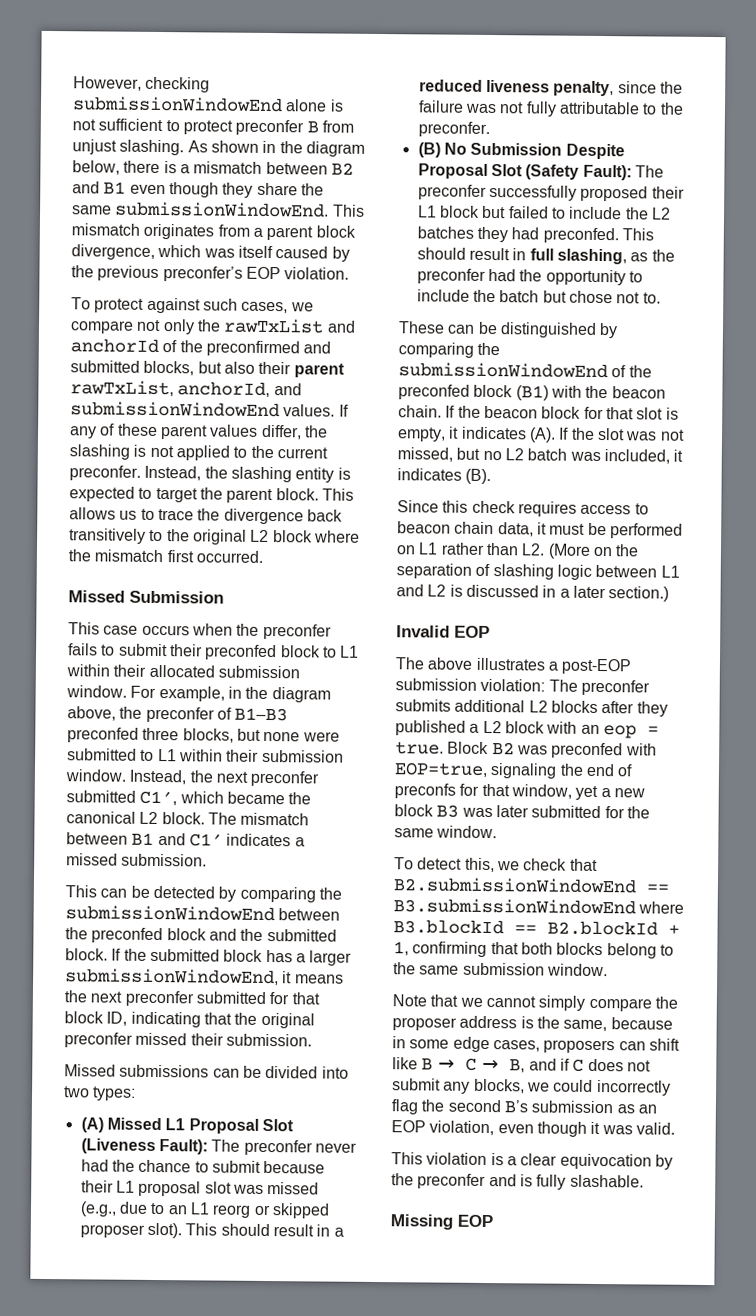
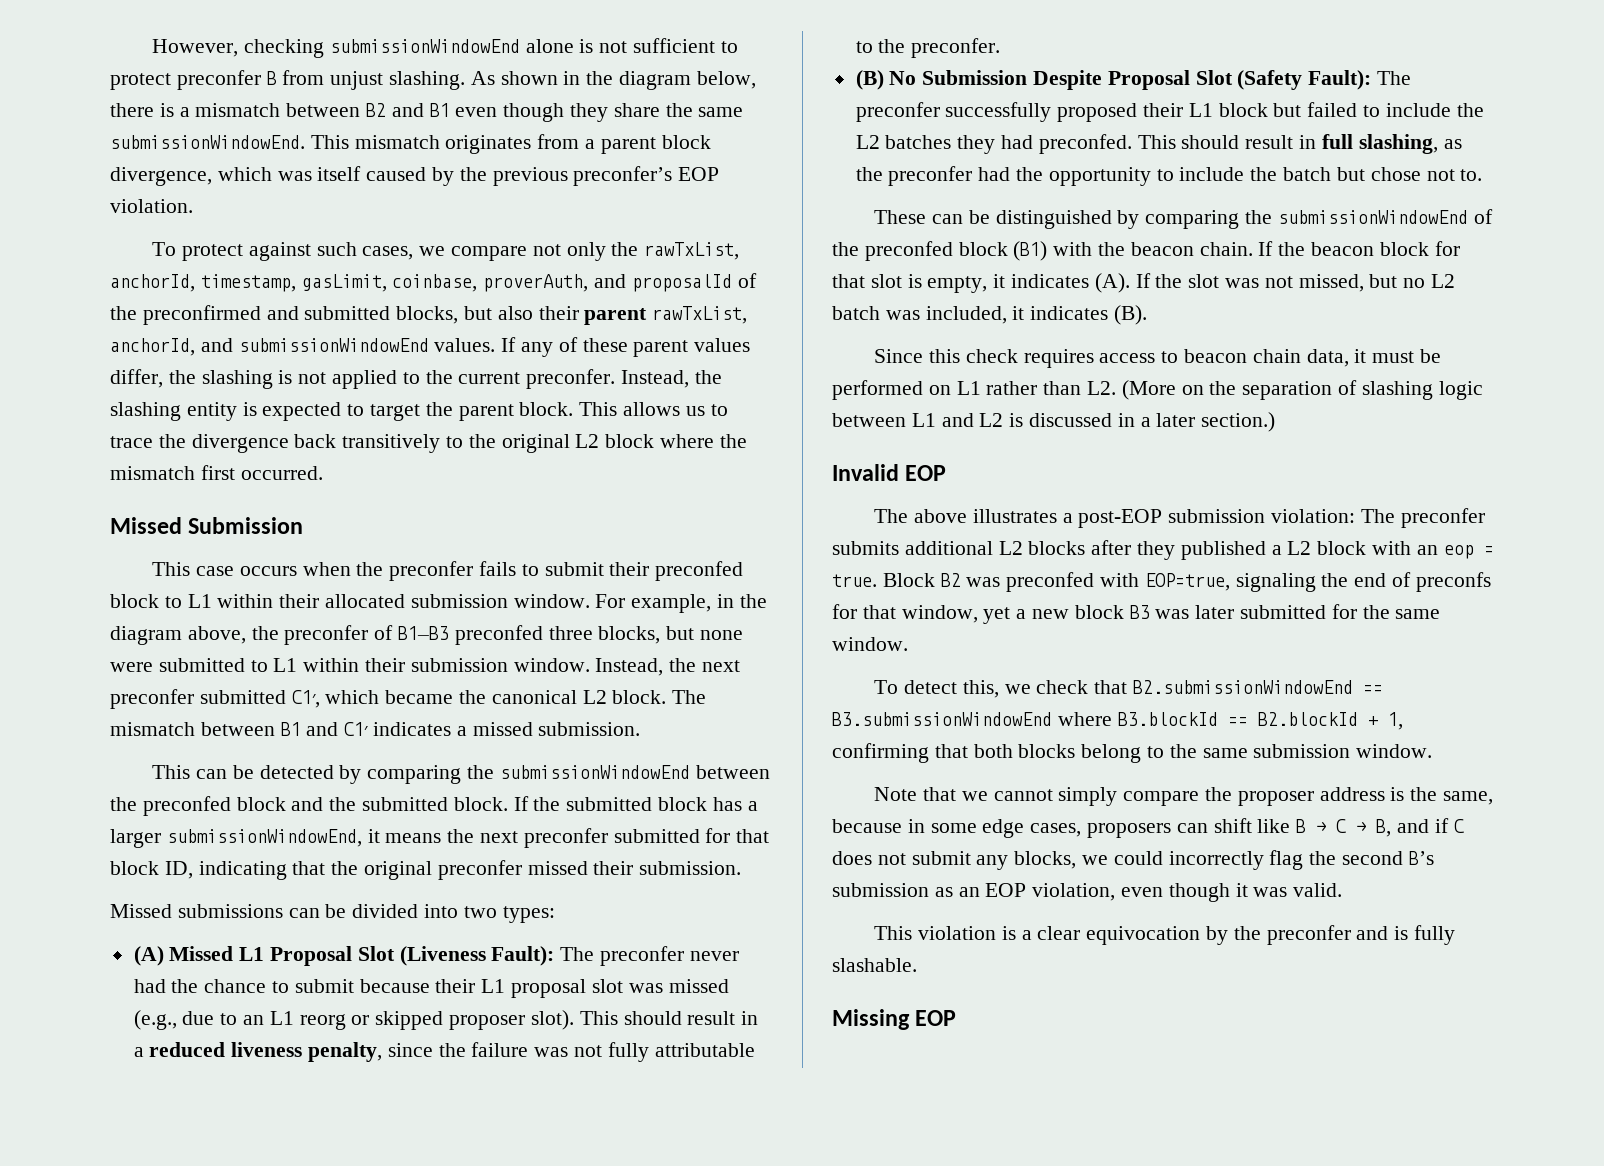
[223,318,356,334] [70,338,159,353] rawTxList and anchorId -> [644,242,740,260] [110,274,732,292] rawTxList, anchorId, timestamp, gasLimit, coinbase, proverAuth, and proposalId

